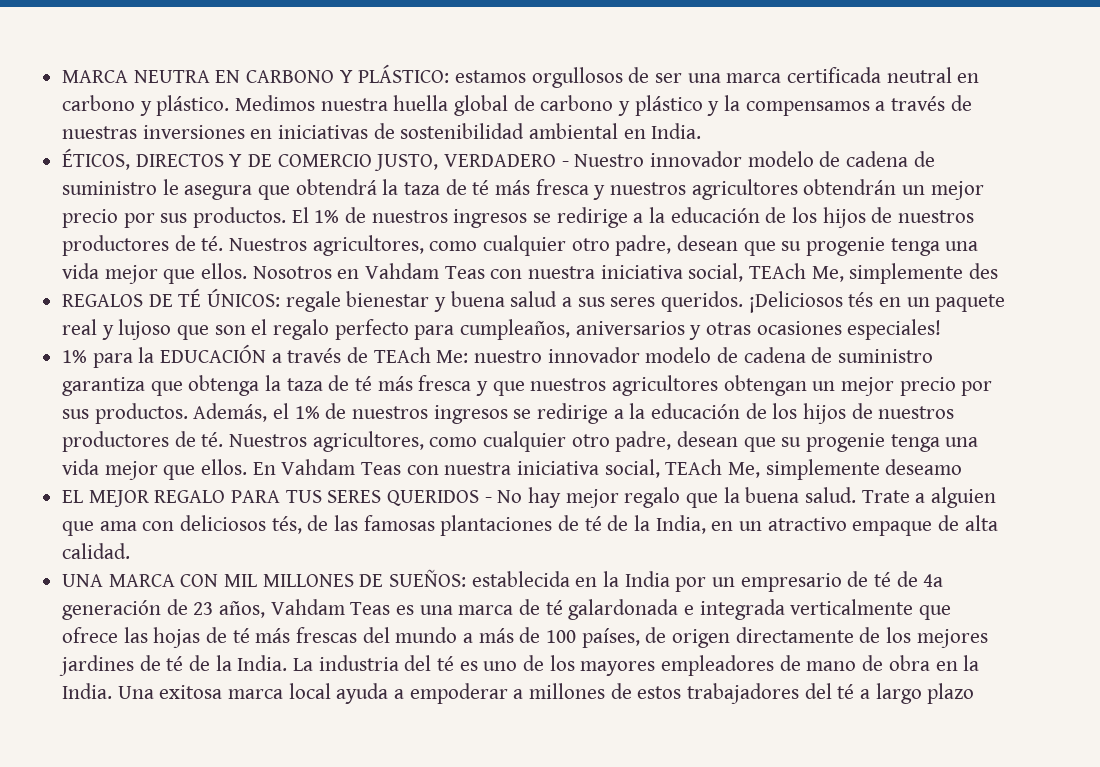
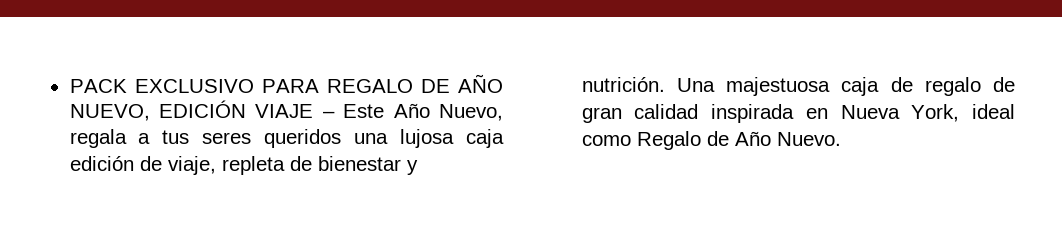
[62,64,980,88] [62,95,972,116] [62,123,702,139] [62,148,935,171] [62,179,984,200] [62,207,975,228] [62,235,979,256] [62,263,999,284] [62,288,1006,313] [62,319,942,340] [62,344,934,368] [62,375,993,396] [62,403,955,424] [62,431,979,452] [62,459,963,480] [62,487,997,508] [62,515,998,536] [62,543,131,559] [62,569,944,592] [62,599,952,620] [62,627,988,648] [59,655,980,676] [62,683,975,704] MARCA NEUTRA EN CARBONO Y PLÁSTICO: estamos orgullosos de ser una marca certificada neutral en carbono y plástico. Medimos nuestra huella global de carbono y plástico y la compensamos a través de nuestras inversiones en iniciativas de sostenibilidad ambiental en India. // ÉTICOS, DIRECTOS Y DE COMERCIO JUSTO, VERDADERO - Nuestro innovador modelo de cadena de suministro le asegura que obtendrá la taza de té más fresca y nuestros agricultores obtendrán un mejor precio por sus productos. El 1% de nuestros ingresos se redirige a la educación de los hijos de nuestros productores de té. Nuestros agricultores, como cualquier otro padre, desean que su progenie tenga una vida mejor que ellos. Nosotros en Vahdam Teas con nuestra iniciativa social, TEAch Me, simplemente des // REGALOS DE TÉ ÚNICOS: regale bienestar y buena salud a sus seres queridos. ¡Deliciosos tés en un paquete real y lujoso que son el regalo perfecto para cumpleaños, aniversarios y otras ocasiones especiales! // 1% para la EDUCACIÓN a través de TEAch Me: nuestro innovador modelo de cadena de suministro garantiza que obtenga la taza de té más fresca y que nuestros agricultores obtengan un mejor precio por sus productos. Además, el 1% de nuestros ingresos se redirige a la educación de los hijos de nuestros productores de té. Nuestros agricultores, como cualquier otro padre, desean que su progenie tenga una vida mejor que ellos. En Vahdam Teas con nuestra iniciativa social, TEAch Me, simplemente deseamo // EL MEJOR REGALO PARA TUS SERES QUERIDOS - No hay mejor regalo que la buena salud. Trate a alguien que ama con deliciosos tés, de las famosas plantaciones de té de la India, en un atractivo empaque de alta calidad. // UNA MARCA CON MIL MILLONES DE SUEÑOS: establecida en la India por un empresario de té de 4a generación de 23 años, Vahdam Teas es una marca de té galardonada e integrada verticalmente que ofrece las hojas de té más frescas del mundo a más de 100 países, de origen directamente de los mejores jardines de té de la India. La industria del té es uno de los mayores empleadores de mano de obra en la India. Una exitosa marca local ayuda a empoderar a millones de estos trabajadores del té a largo plazo -> [69,74,503,93] [69,100,503,121] [69,129,504,148] [69,156,418,175] [581,77,1015,96] [581,104,1015,123] [581,131,841,150] PACK EXCLUSIVO PARA REGALO DE AÑO NUEVO, EDICIÓN VIAJE – Este Año Nuevo, regala a tus seres queridos una lujosa caja edición de viaje, repleta de bienestar y nutrición. Una majestuosa caja de regalo de gran calidad inspirada en Nueva York, ideal como Regalo de Año Nuevo.

